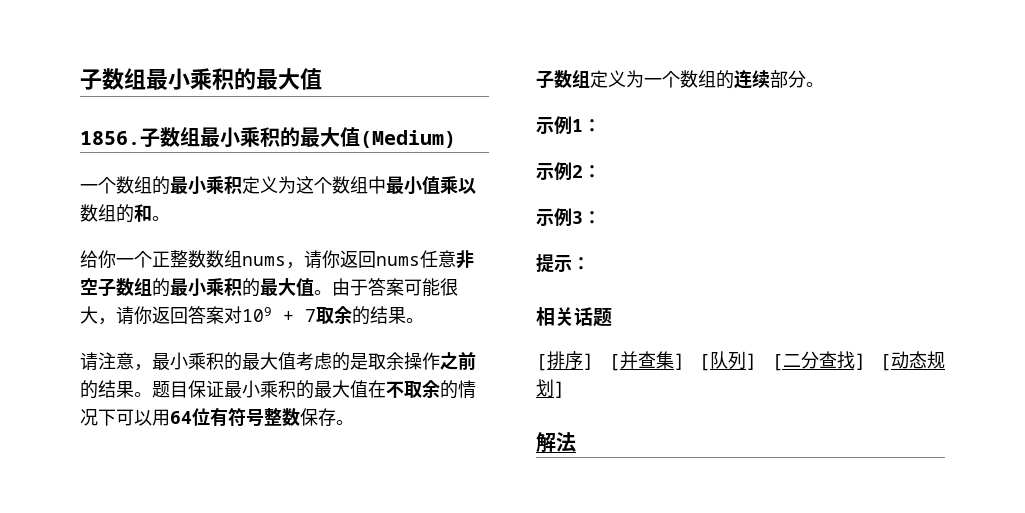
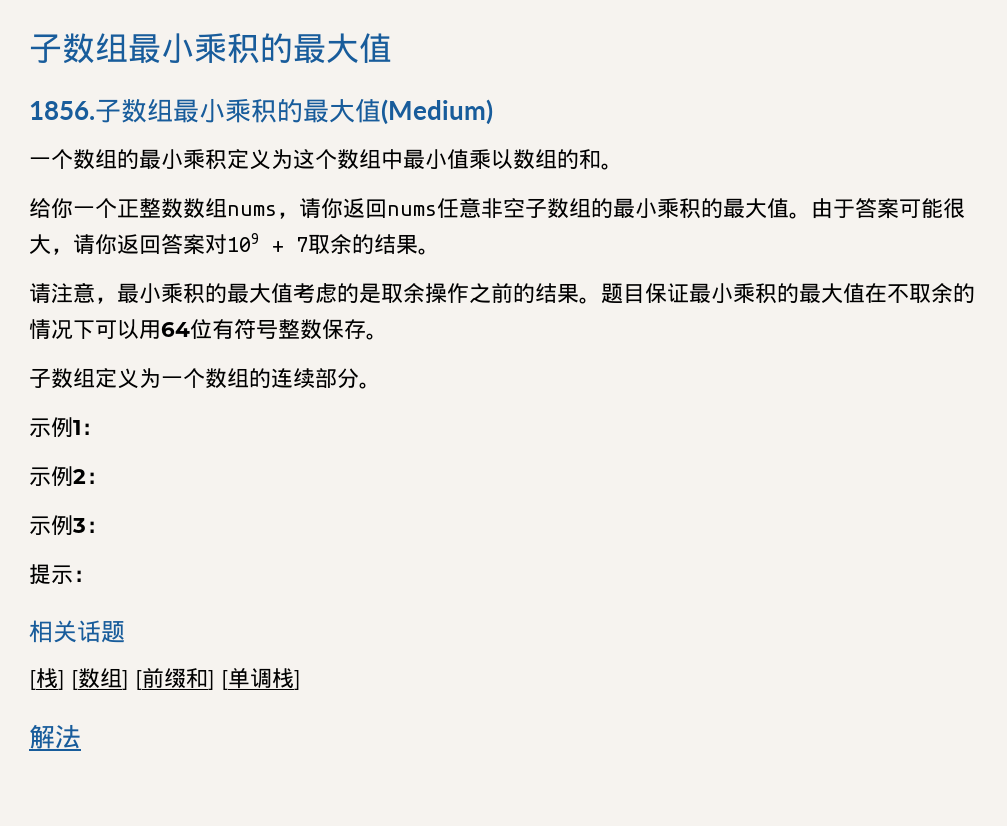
[547,351,945,371] [536,379,554,397] 排序] [并查集] [队列] [二分查找] [动态规划 -> [36,667,294,690] 栈] [数组] [前缀和] [单调栈

